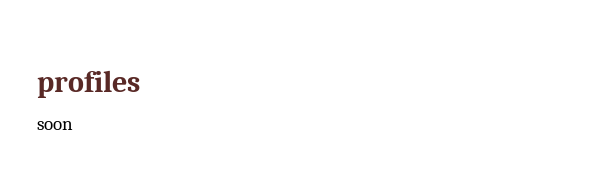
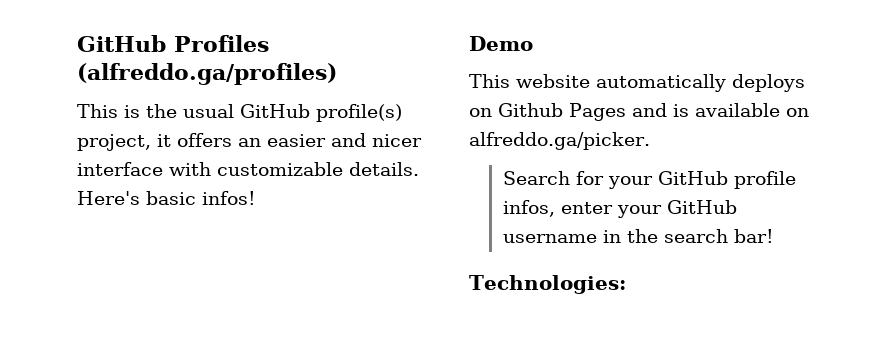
[37,70,140,98] [37,121,73,130] profiles // soon -> [77,35,269,52] [77,63,337,85] [77,104,402,122] [77,133,422,151] [77,162,419,176] [77,191,256,205] [469,36,533,51] [469,74,805,92] [469,103,809,121] [469,132,650,150] [502,171,796,189] [502,200,737,218] [502,229,774,243] [469,275,626,294] GitHub Profiles (alfreddo.ga/profiles) // This is the usual GitHub profile(s) project, it offers an easier and nicer interface with customizable details. Here's basic infos! // Demo // This website automatically deploys on Github Pages and is available on alfreddo.ga/picker. // Search for your GitHub profile infos, enter your GitHub username in the search bar! // Technologies:

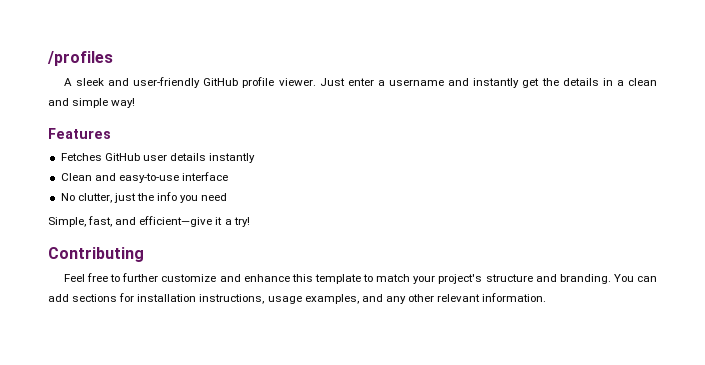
[77,35,269,52] [77,63,337,85] [77,104,402,122] [77,133,422,151] [77,162,419,176] [77,191,256,205] [469,36,533,51] [469,74,805,92] [469,103,809,121] [469,132,650,150] [502,171,796,189] [502,200,737,218] [502,229,774,243] [469,275,626,294] GitHub Profiles (alfreddo.ga/profiles) // This is the usual GitHub profile(s) project, it offers an easier and nicer interface with customizable details. Here's basic infos! // Demo // This website automatically deploys on Github Pages and is available on alfreddo.ga/picker. // Search for your GitHub profile infos, enter your GitHub username in the search bar! // Technologies: -> [47,51,113,66] [63,77,657,88] [48,98,136,108] [48,128,111,139] [60,153,256,163] [60,172,228,183] [60,192,228,203] [48,216,250,227] [48,247,144,262] [63,273,657,284] [48,293,547,304] /profiles // A sleek and user-friendly GitHub profile viewer. Just enter a username and instantly get the details in a clean and simple way! // Features // Fetches GitHub user details instantly // Clean and easy-to-use interface // No clutter, just the info you need // Simple, fast, and efficient—give it a try! // Contributing // Feel free to further customize and enhance this template to match your project's structure and branding. You can add sections for installation instructions, usage examples, and any other relevant information.

